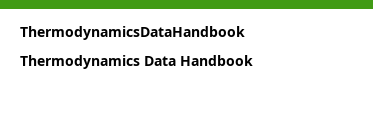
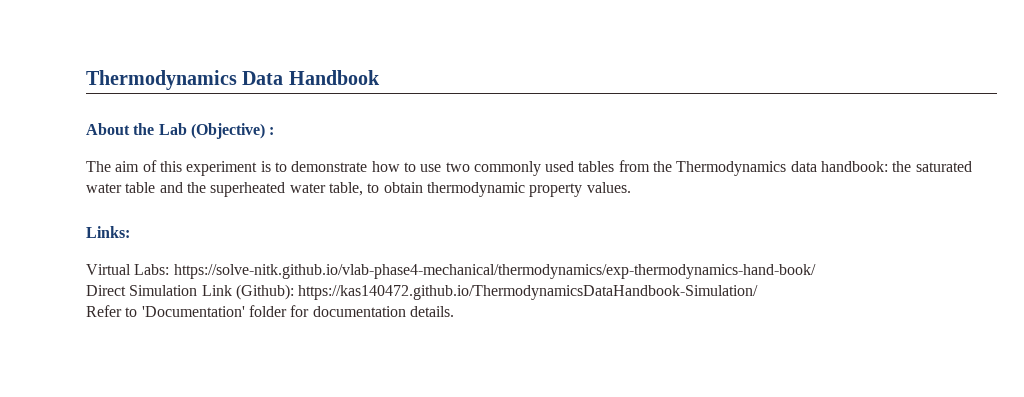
[20,26,245,40] ThermodynamicsDataHandbook // -> (86, 80) none
(253, 60) none -> [86,123,275,139] [86,160,972,176] [86,182,631,197] [86,226,130,238] [86,264,816,279] [86,284,759,300] [86,305,454,317] // About the Lab (Objective) : // The aim of this experiment is to demonstrate how to use two commonly used tables from the Thermodynamics data handbook: the saturated water table and the superheated water table, to obtain thermodynamic property values. // Links: // Virtual Labs: https://solve-nitk.github.io/vlab-phase4-mechanical/thermodynamics/exp-thermodynamics-hand-book/ // Direct Simulation Link (Github): https://kas140472.github.io/ThermodynamicsDataHandbook-Simulation/ // Refer to 'Documentation' folder for documentation details.

